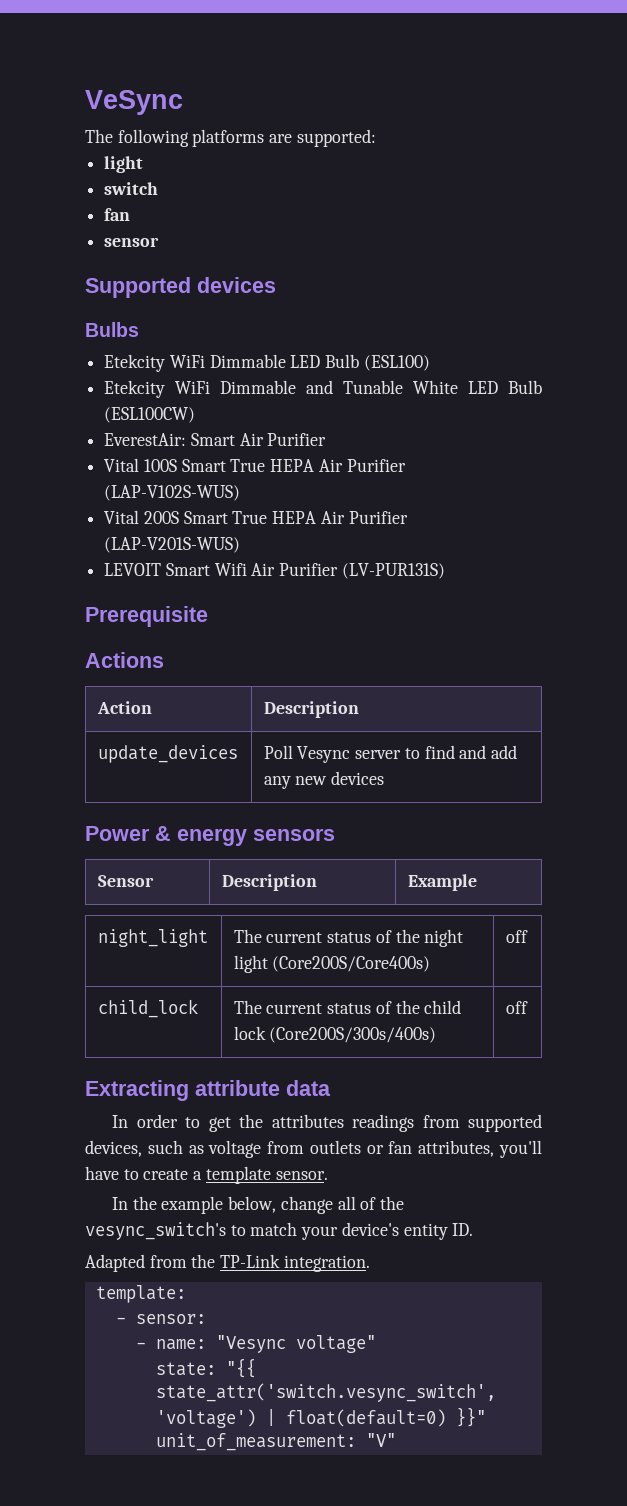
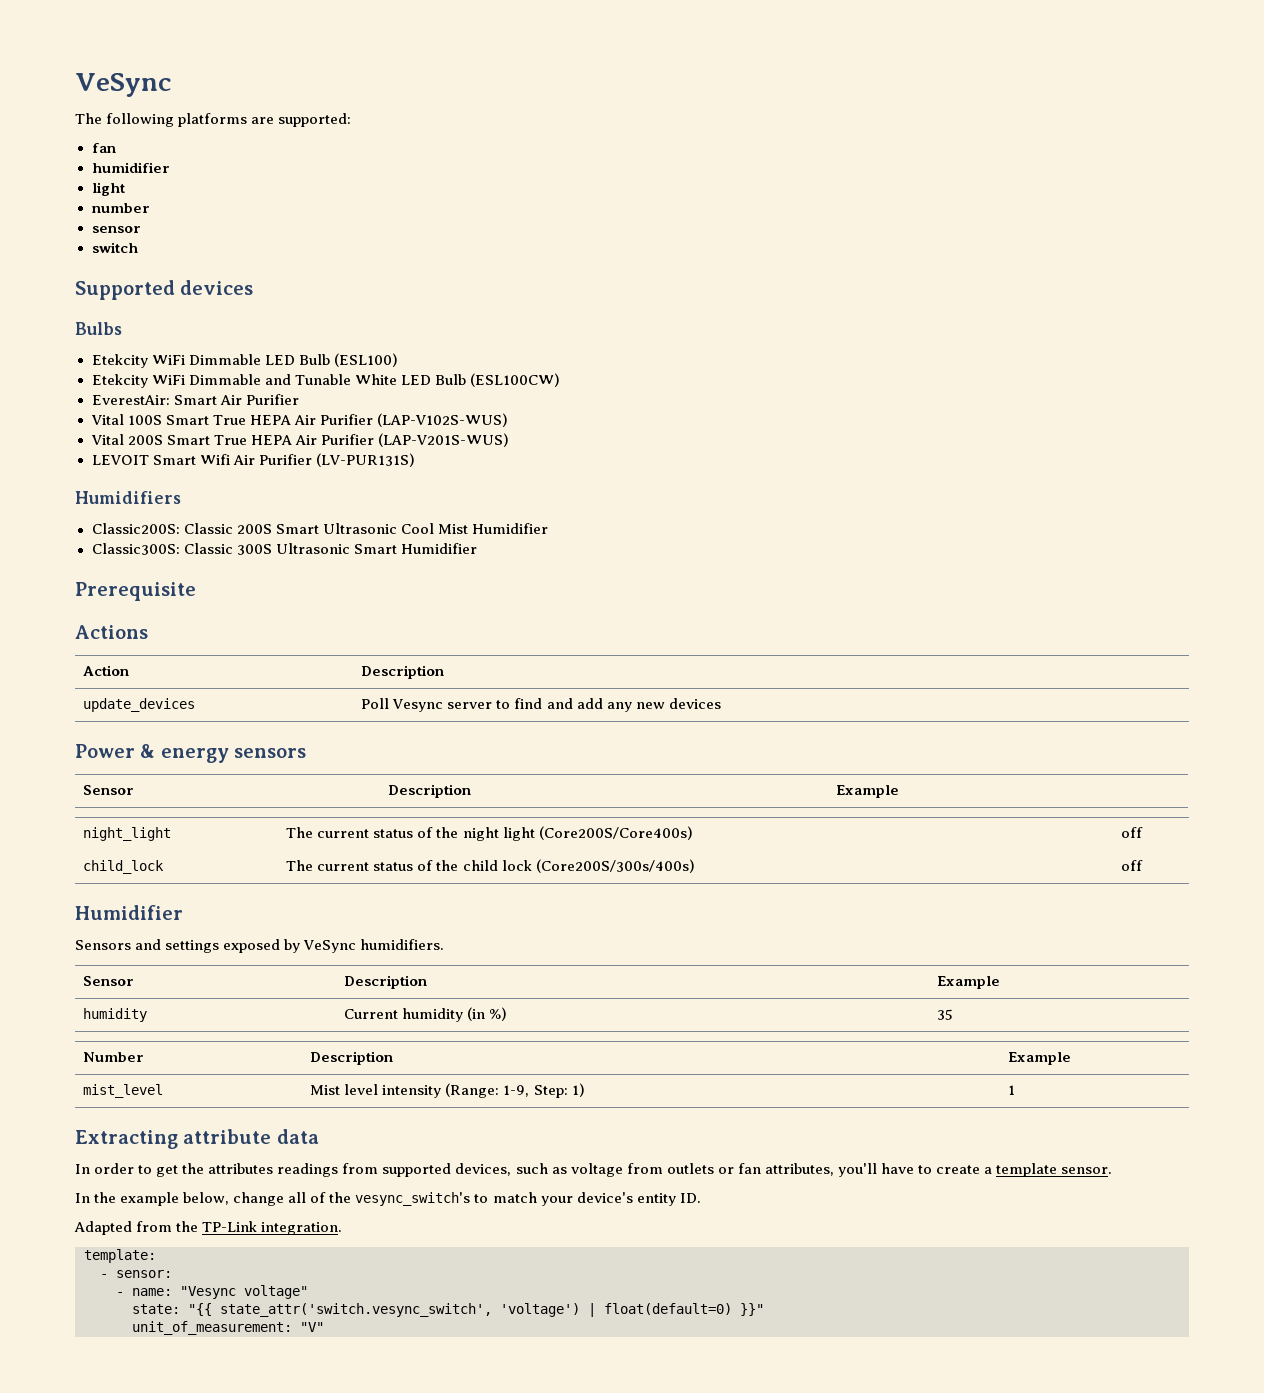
(376, 138) none -> [91,143,116,153] [91,162,170,173] // fan // humidifier
[104,182,159,195] [104,208,131,221] switch // fan -> [91,203,150,213] number
(160, 242) none -> [91,242,138,253] // switch
(445, 571) none -> [75,491,181,504] [91,523,548,534] [91,543,477,555] // Humidifiers // Classic200S: Classic 200S Smart Ultrasonic Cool Mist Humidifier // Classic300S: Classic 300S Ultrasonic Smart Humidifier
(528, 1007) none -> [75,905,183,920] [75,939,445,953] [83,976,135,986] [344,975,428,989] [937,976,1001,989] [83,1008,148,1022] [344,1007,508,1022] [937,1009,954,1020] [83,1052,145,1062] [310,1051,394,1065] [1008,1052,1072,1065] [83,1084,164,1098] [310,1083,585,1098] [1008,1085,1016,1095] // Humidifier // Sensors and settings exposed by VeSync humidifiers. // Sensor | Description | Example // humidity | Current humidity (in %) | 35 // Number | Description | Example // mist_level | Mist level intensity (Range: 1-9, Step: 1) | 1

